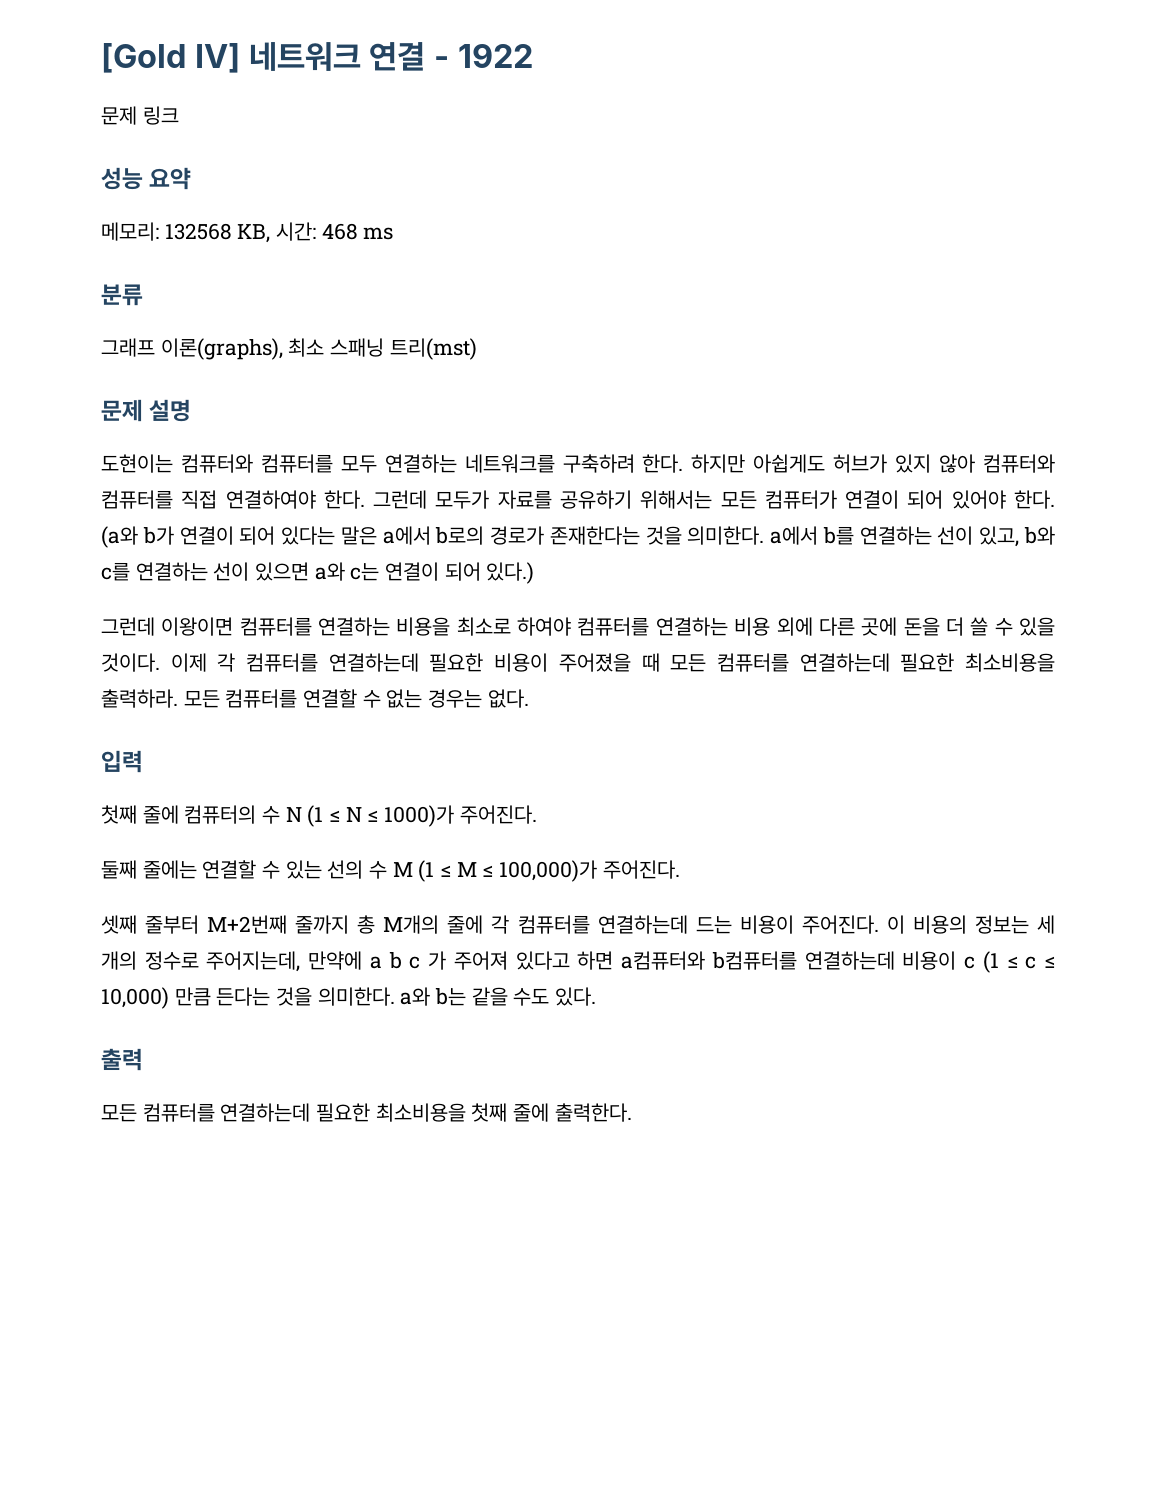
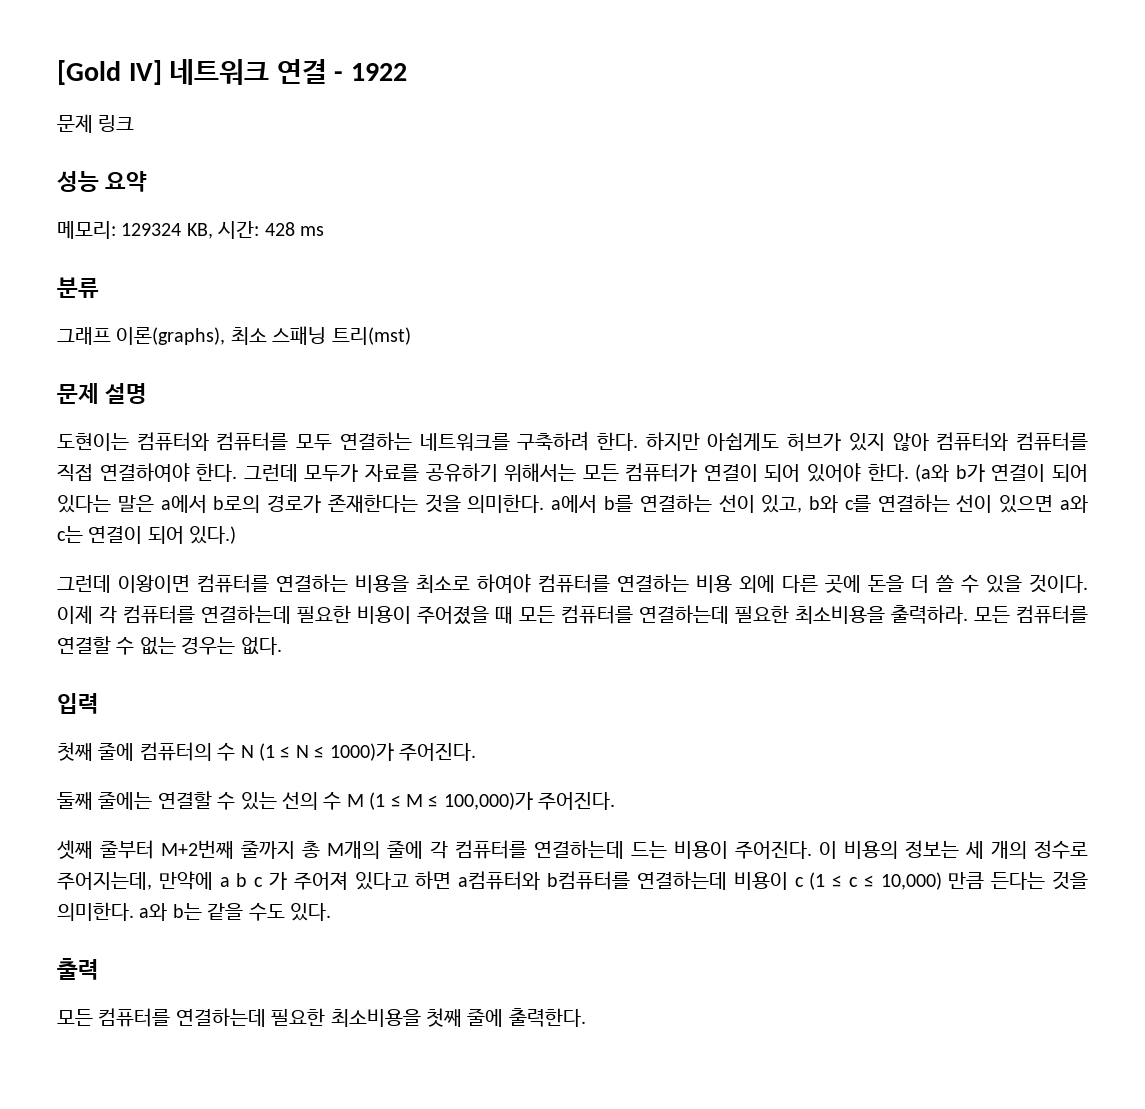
[164,223,232,240] 132568 -> [121,223,182,236] 129324
[321,223,358,240] 468 -> [264,222,295,236] 428

